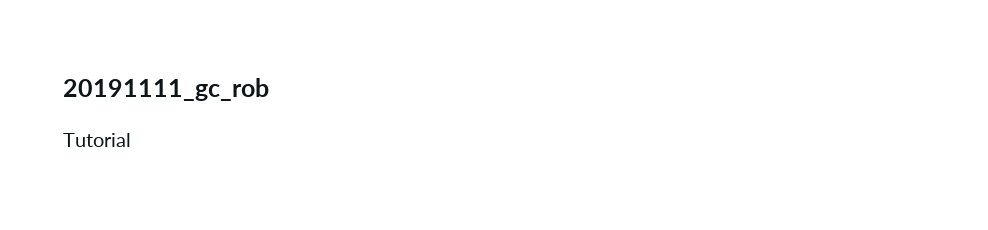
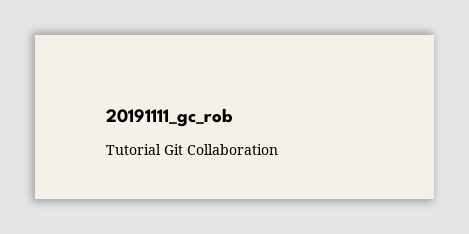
(131, 140) none -> [164,144,278,155] Git Collaboration

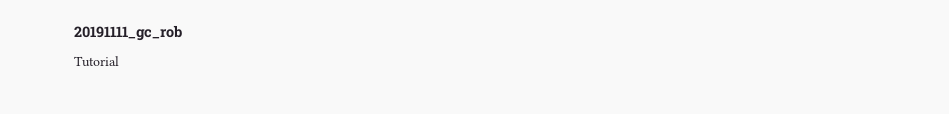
[164,144,278,155] Git Collaboration -> (119, 61) none

